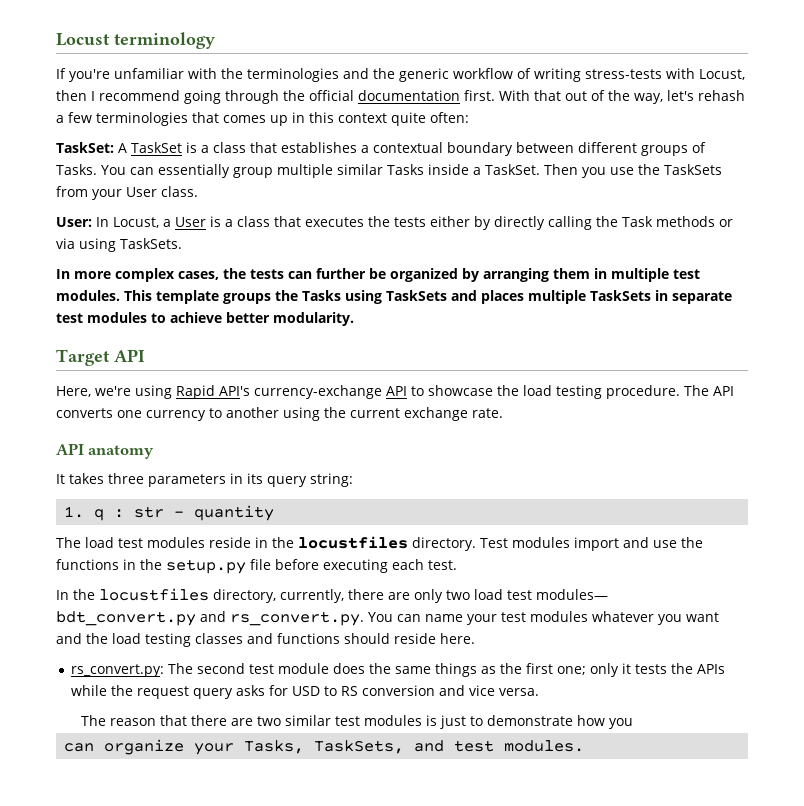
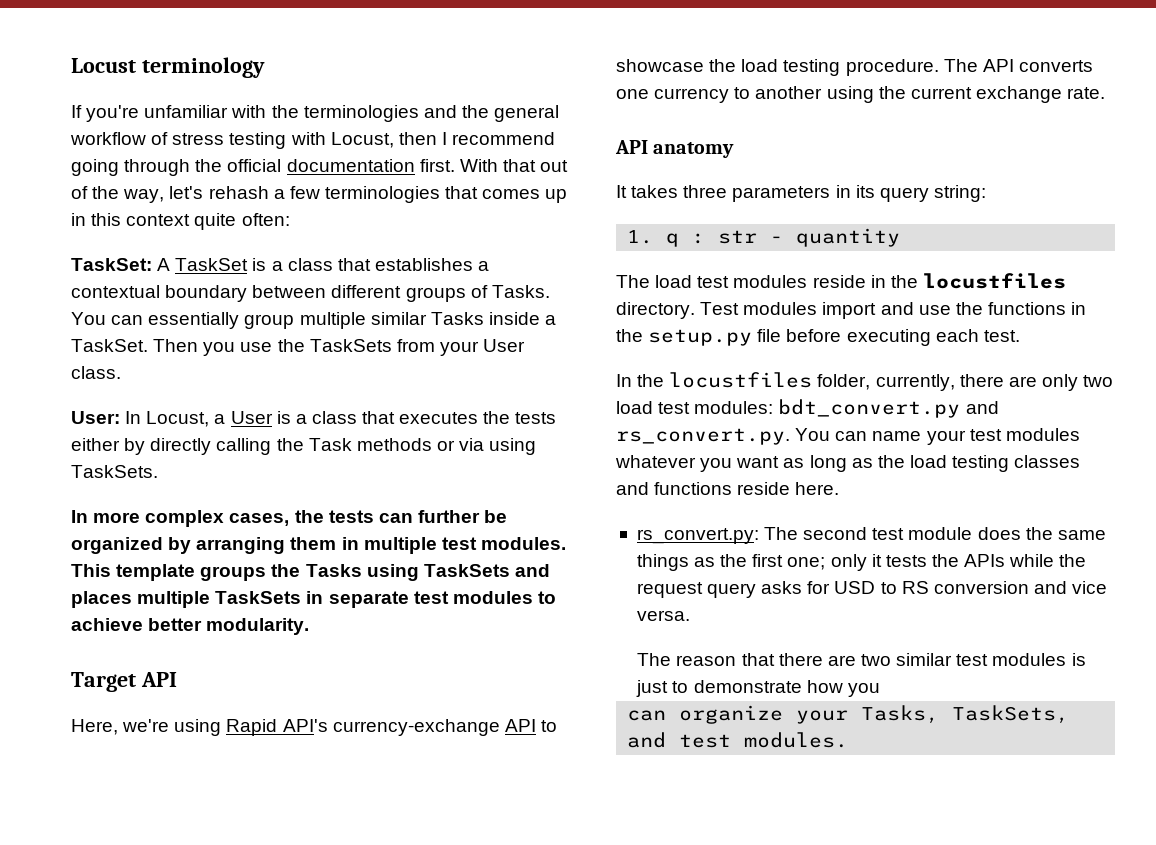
[399,68,449,82] generic -> [494,105,560,122] general
[534,68,662,82] writing stress-tests -> [172,132,287,149] stress testing
[213,589,276,603] directory, -> [817,374,871,390] folder,
[536,589,608,600] modules— -> [694,401,774,414] modules:
[56,633,82,644] and -> [783,455,873,472] as long as
[344,633,390,644] should -> (733, 488) none

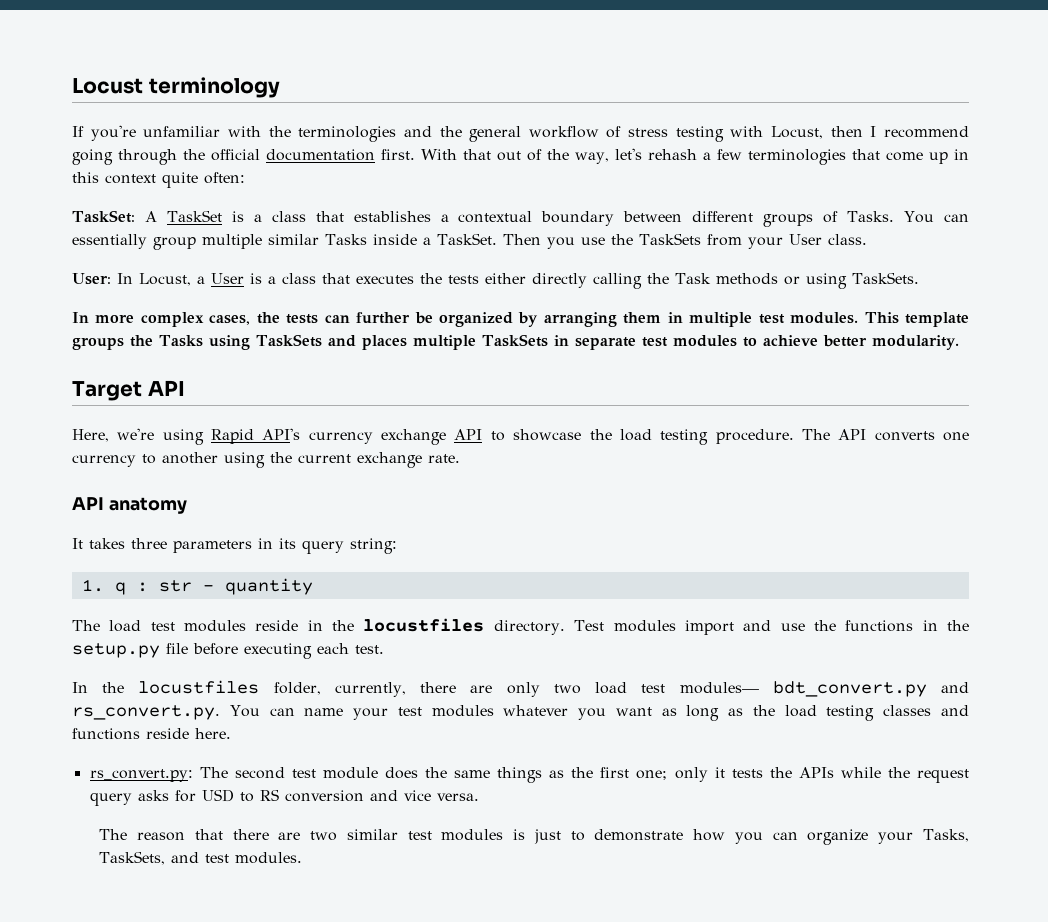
[482,189,541,199] comes -> [885,152,923,161] come
[124,438,146,455] by -> (526, 278) none
[459,438,485,451] via -> (800, 280) none
[332,719,500,736] currency-exchange -> [308,429,447,445] currency exchange
[694,401,774,414] modules: -> [679,682,759,694] modules—
(880, 690) // -> (763, 838) none

